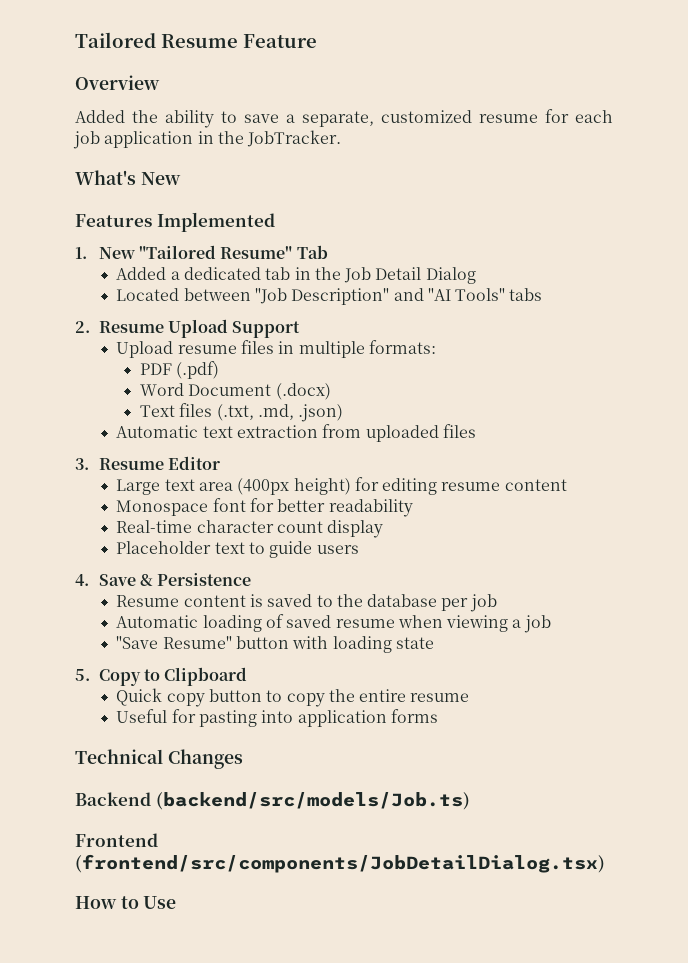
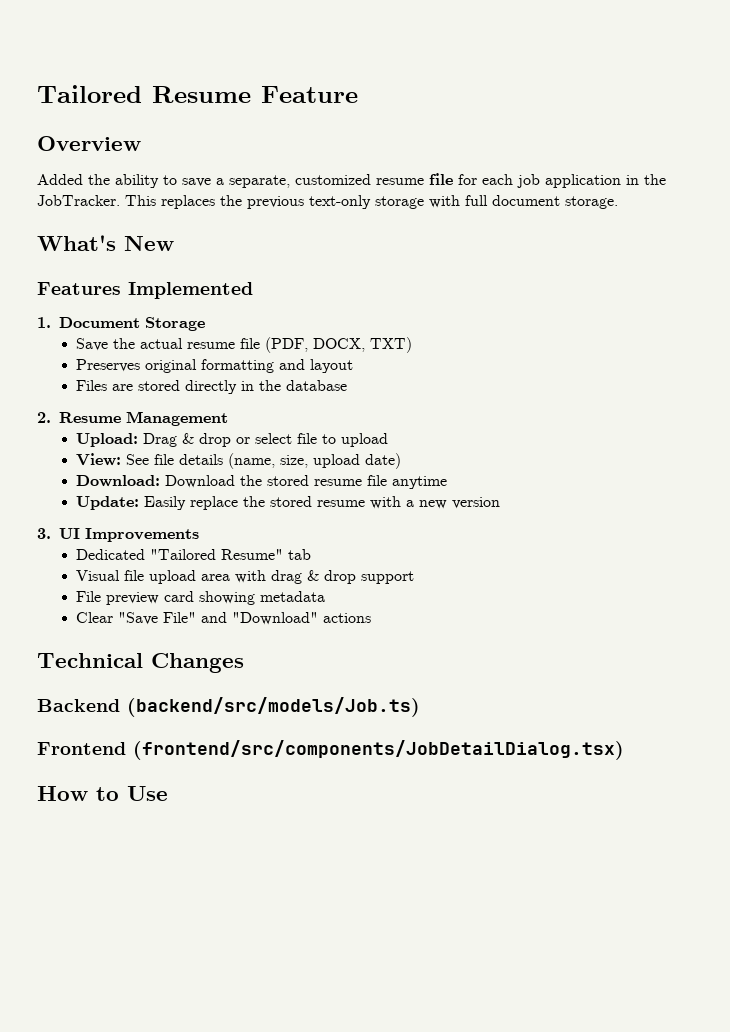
(538, 118) none -> [429,173,453,185] file
(342, 138) none -> [125,195,618,209] This replaces the previous text-only storage with full document storage.
[98,245,328,259] [116,267,476,284] [116,288,543,305] [75,319,301,338] [116,340,436,358] [139,361,220,379] [139,383,331,400] [139,403,344,422] [116,424,476,442] [75,456,220,470] [116,477,567,495] [116,498,413,517] [116,520,384,538] [116,541,359,558] [75,573,252,586] [116,594,497,612] [116,614,551,633] [116,636,434,653] [75,667,248,686] [116,688,470,707] [116,709,438,727] New "Tailored Resume" Tab // Added a dedicated tab in the Job Detail Dialog // Located between "Job Description" and "AI Tools" tabs // 2. Resume Upload Support // Upload resume files in multiple formats: // PDF (.pdf) // Word Document (.docx) // Text files (.txt, .md, .json) // Automatic text extraction from uploaded files // 3. Resume Editor // Large text area (400px height) for editing resume content // Monospace font for better readability // Real-time character count display // Placeholder text to guide users // 4. Save & Persistence // Resume content is saved to the database per job // Automatic loading of saved resume when viewing a job // "Save Resume" button with loading state // 5. Copy to Clipboard // Quick copy button to copy the entire resume // Useful for pasting into application forms -> [59,317,205,331] [76,337,413,353] [76,359,354,373] [76,380,348,394] [37,411,228,426] [76,433,389,447] [76,453,402,469] [76,475,448,489] [76,496,501,510] [37,528,199,542] [76,549,312,560] [76,570,415,584] [76,591,326,605] [76,612,372,625] Document Storage // Save the actual resume file (PDF, DOCX, TXT) // Preserves original formatting and layout // Files are stored directly in the database // 2. Resume Management // Upload: Drag & drop or select file to upload // View: See file details (name, size, upload date) // Download: Download the stored resume file anytime // Update: Easily replace the stored resume with a new version // 3. UI Improvements // Dedicated "Tailored Resume" tab // Visual file upload area with drag & drop support // File preview card showing metadata // Clear "Save File" and "Download" actions

